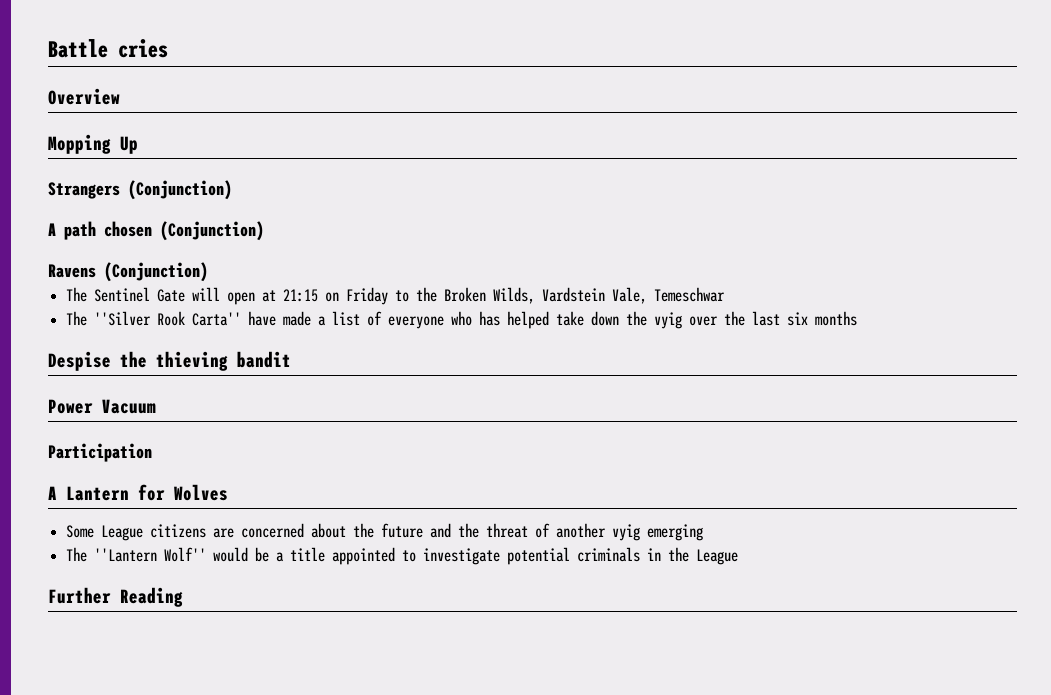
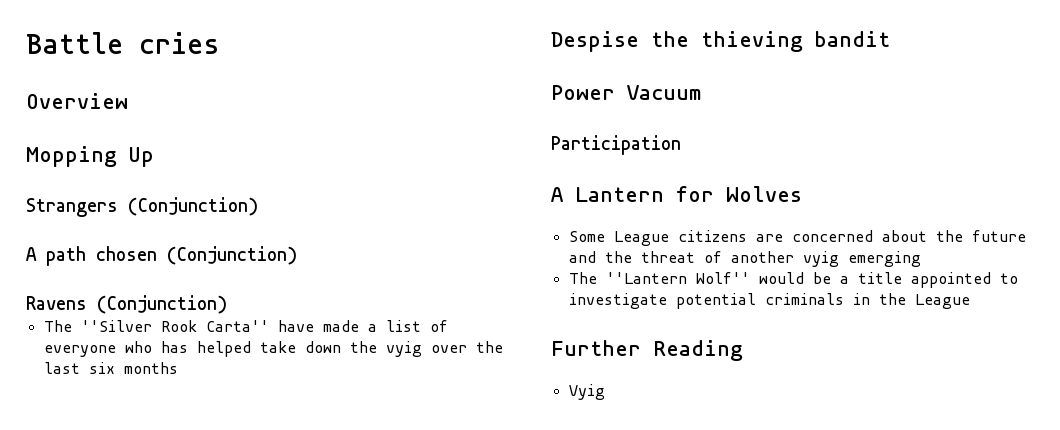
[66,287,726,305] // The Sentinel Gate will open at 21:15 on Friday to the Broken Wilds, Vardstein Vale, Temeschwar -> (227, 304) none
(183, 597) none -> [568,384,605,400] // Vyig

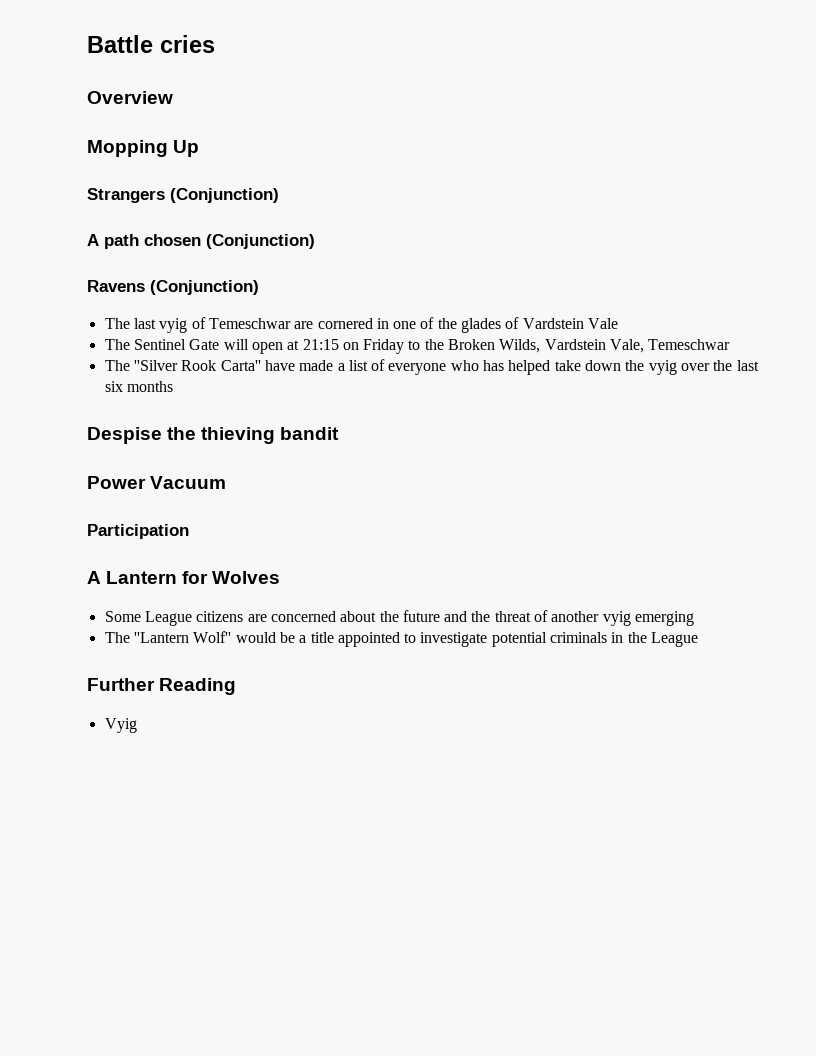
(227, 304) none -> [104,317,619,333] [104,339,731,354] // The last vyig of Temeschwar are cornered in one of the glades of Vardstein Vale // The Sentinel Gate will open at 21:15 on Friday to the Broken Wilds, Vardstein Vale, Temeschwar

